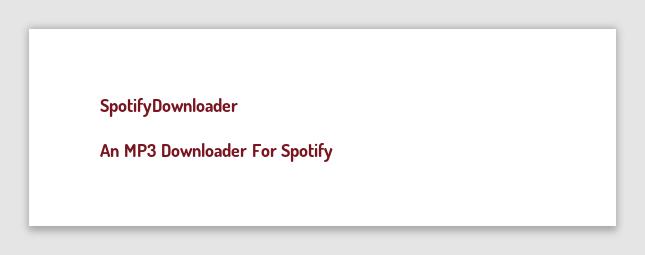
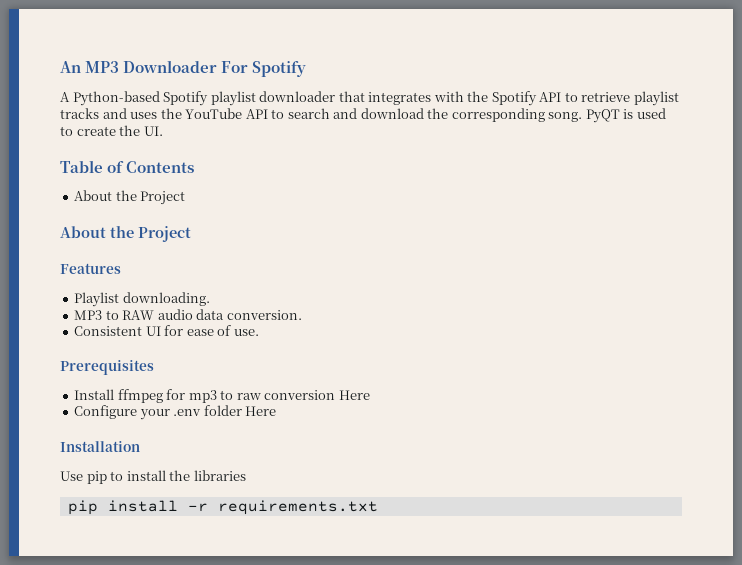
[100,98,238,117] SpotifyDownloader // -> (60, 67) none
(334, 152) none -> [60,91,679,106] [60,108,666,123] [60,125,163,136] [60,160,195,173] [74,190,186,205] [60,226,191,242] [60,263,121,274] [74,292,210,307] [74,309,302,320] [74,325,259,336] [60,360,154,375] [74,389,370,403] [74,405,277,420] [60,441,140,452] [60,470,246,484] [67,500,378,515] // A Python-based Spotify playlist downloader that integrates with the Spotify API to retrieve playlist tracks and uses the YouTube API to search and download the corresponding song. PyQT is used to create the UI. // Table of Contents // About the Project // About the Project // Features // Playlist downloading. // MP3 to RAW audio data conversion. // Consistent UI for ease of use. // Prerequisites // Install ffmpeg for mp3 to raw conversion Here // Configure your .env folder Here // Installation // Use pip to install the libraries // pip install -r requirements.txt

